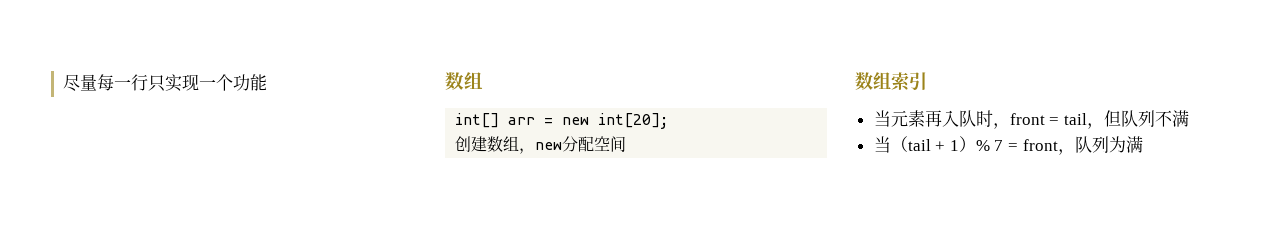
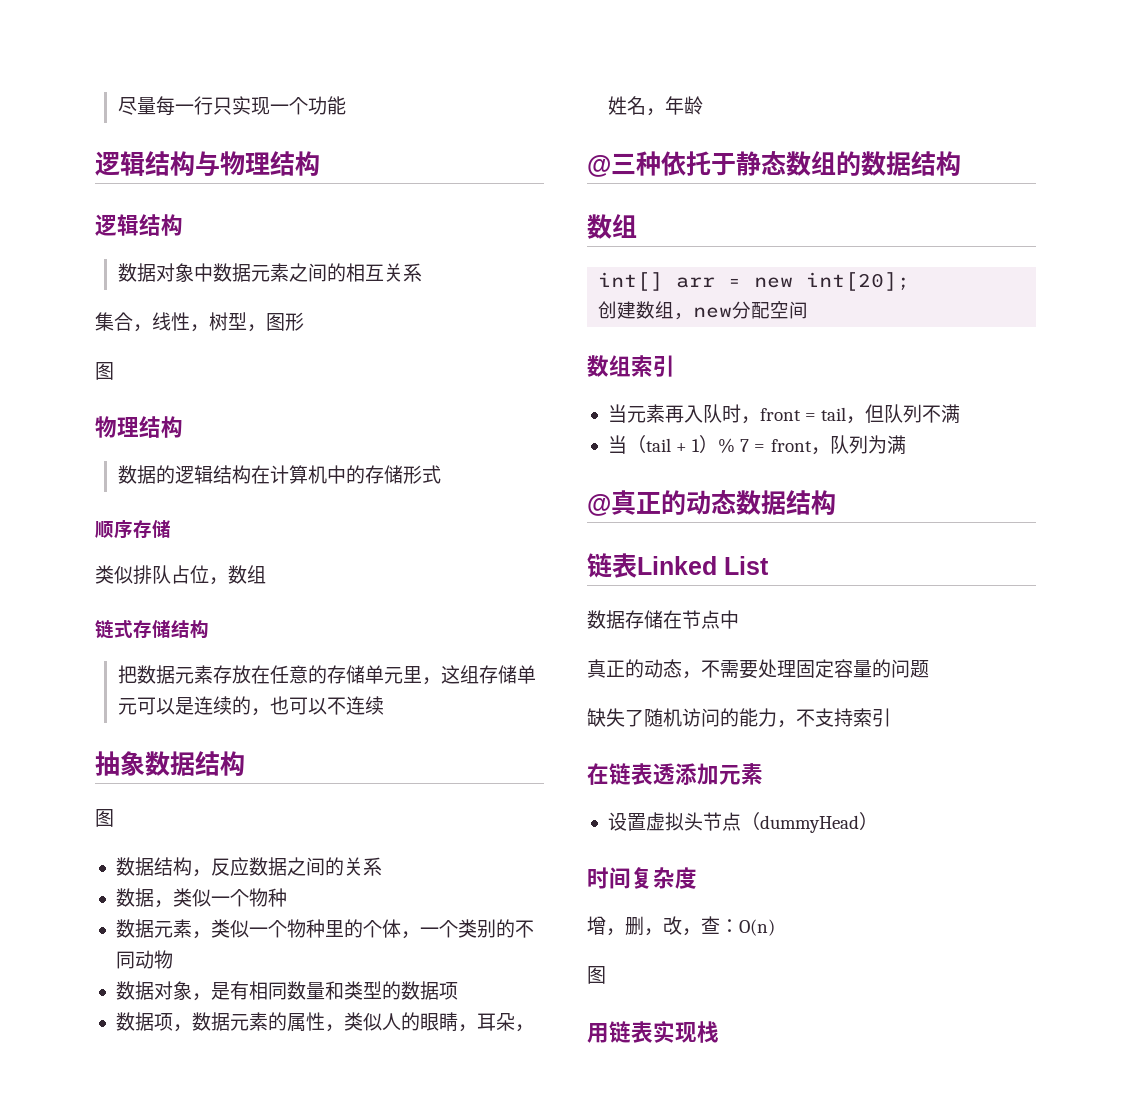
(268, 82) none -> [95,151,320,176] [95,214,183,236] [117,263,422,282] [95,312,304,332] [95,362,114,380] [95,416,183,438] [117,465,441,484] [95,520,171,539] [95,565,266,585] [95,620,209,639] [117,665,536,685] [117,696,384,716] [95,751,245,776] [95,809,114,827] [115,857,382,877] [115,888,287,908] [115,919,534,939] [115,950,173,969] [115,981,458,1001] [115,1012,534,1032] [607,96,703,116] [587,151,961,177] // 逻辑结构与物理结构 // 逻辑结构 // 数据对象中数据元素之间的相互关系 // 集合，线性，树型，图形 // 图 // 物理结构 // 数据的逻辑结构在计算机中的存储形式 // 顺序存储 // 类似排队占位，数组 // 链式存储结构 // 把数据元素存放在任意的存储单元里，这组存储单元可以是连续的，也可以不连续 // 抽象数据结构 // 图 // 数据结构，反应数据之间的关系 // 数据，类似一个物种 // 数据元素，类似一个物种里的个体，一个类别的不同动物 // 数据对象，是有相同数量和类型的数据项 // 数据项，数据元素的属性，类似人的眼睛，耳朵，姓名，年龄 // @三种依托于静态数组的数据结构
(1143, 144) none -> [587,490,836,516] [587,553,769,578] [587,610,739,629] [587,659,929,679] [587,708,891,728] [587,763,763,785] [607,812,878,833] [587,867,697,889] [587,916,775,936] [587,966,606,984] [587,1020,719,1043] // @真正的动态数据结构 // 链表Linked List // 数据存储在节点中 // 真正的动态，不需要处理固定容量的问题 // 缺失了随机访问的能力，不支持索引 // 在链表透添加元素 // 设置虚拟头节点（dummyHead） // 时间复杂度 // 增，删，改，查：O(n) // 图 // 用链表实现栈

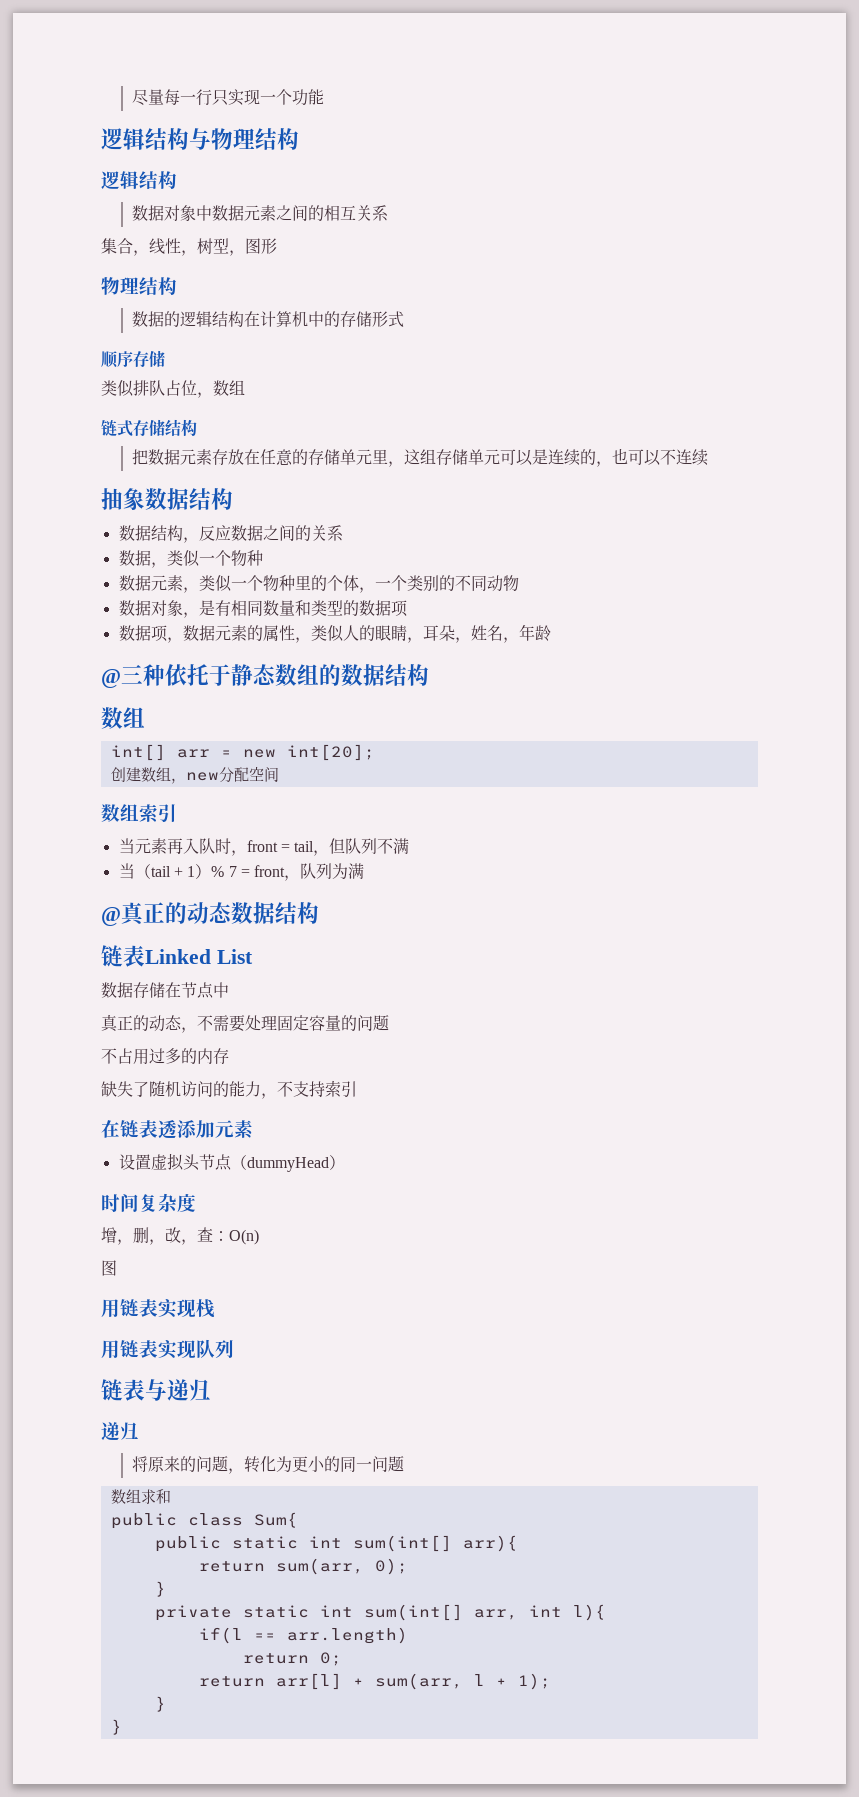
[95,362,114,380] // 图 -> (277, 246) none
[95,809,114,827] // 图 -> (233, 499) none
(929, 669) none -> [101,1048,229,1065] // 不占用过多的内存
(719, 1032) none -> [101,1339,234,1359] [101,1379,211,1401] [101,1422,139,1441] [132,1456,405,1474] [110,1489,171,1504] [110,1512,298,1529] [154,1535,518,1552] [198,1558,408,1575] [154,1581,166,1597] [154,1604,606,1621] [198,1627,408,1644] [242,1652,342,1666] [198,1673,551,1690] [154,1696,166,1712] [110,1719,122,1735] // 用链表实现队列 // 链表与递归 // 递归 // 将原来的问题，转化为更小的同一问题 // 数组求和 // public class Sum{ // public static int sum(int[] arr){ // return sum(arr, 0); // } // private static int sum(int[] arr, int l){ // if(l == arr.length) // return 0; // return arr[l] + sum(arr, l + 1); // } // }

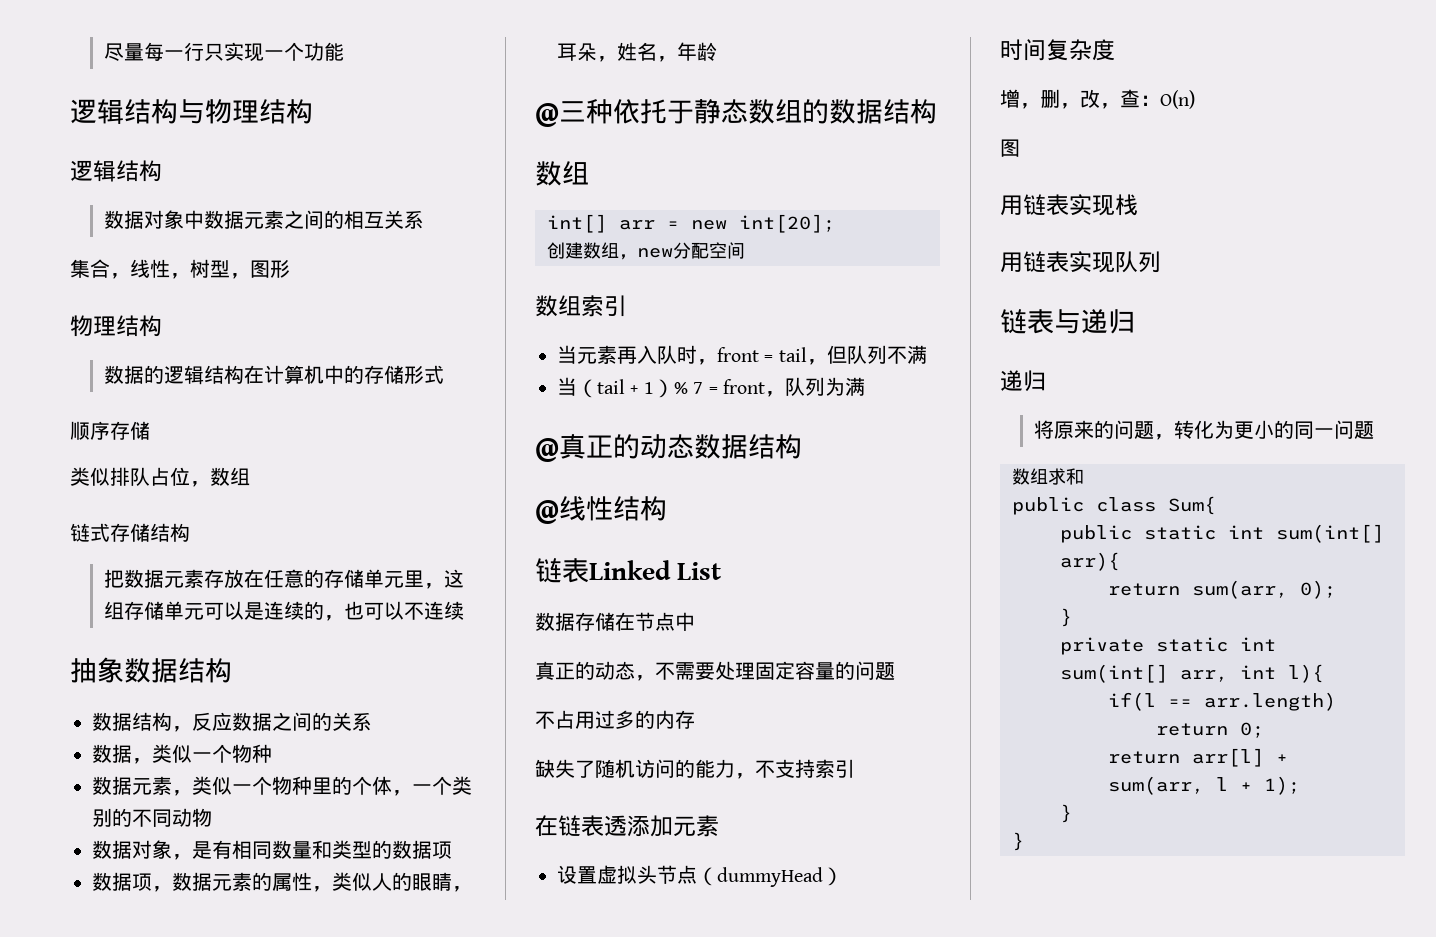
(319, 913) none -> [535,496,667,524] // @线性结构

